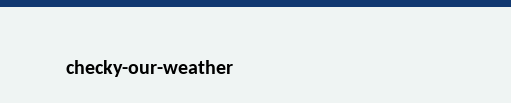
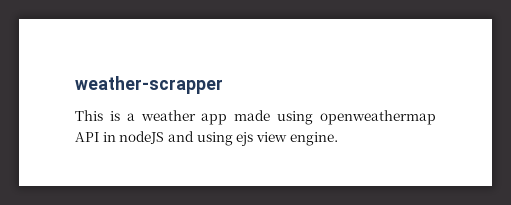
[66,60,233,77] checky-our-weather -> [75,76,223,94] [75,110,436,125] [75,131,338,146] weather-scrapper // This is a weather app made using openweathermap API in nodeJS and using ejs view engine.

